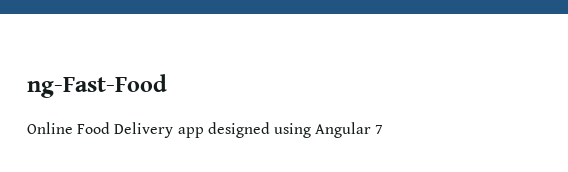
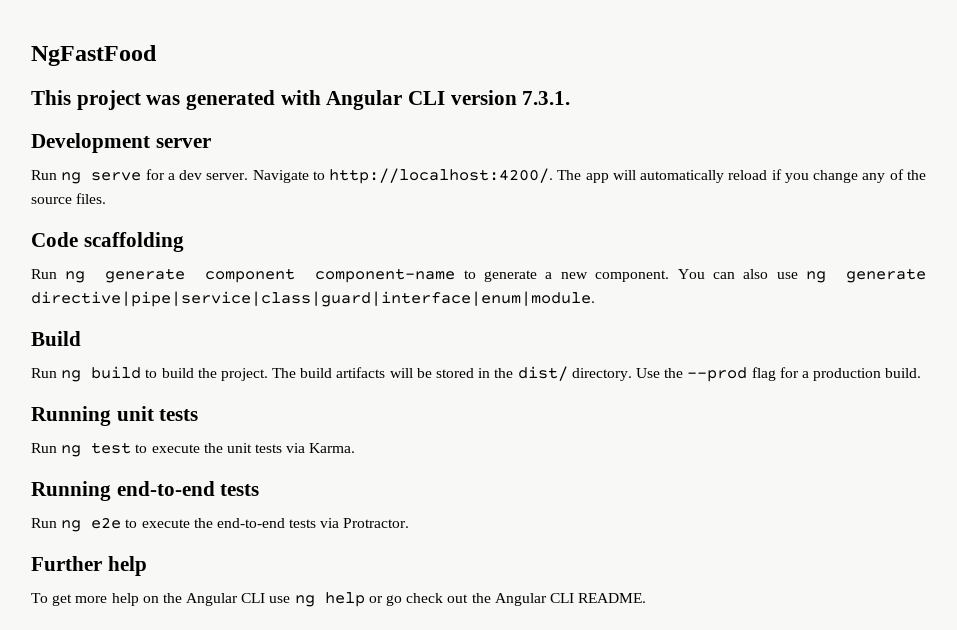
[27,74,167,98] [27,122,384,138] ng-Fast-Food // Online Food Delivery app designed using Angular 7 -> [31,45,157,66] [31,90,571,110] [31,133,211,153] [31,168,927,184] [31,193,107,204] [31,232,184,252] [31,268,927,283] [31,291,595,307] [31,331,81,346] [31,366,922,382] [31,406,199,426] [31,442,356,457] [31,481,260,501] [31,517,410,532] [31,556,147,576] [31,592,647,607] NgFastFood // This project was generated with Angular CLI version 7.3.1. // Development server // Run ng serve for a dev server. Navigate to http://localhost:4200/. The app will automatically reload if you change any of the source files. // Code scaffolding // Run ng generate component component-name to generate a new component. You can also use ng generate directive|pipe|service|class|guard|interface|enum|module. // Build // Run ng build to build the project. The build artifacts will be stored in the dist/ directory. Use the --prod flag for a production build. // Running unit tests // Run ng test to execute the unit tests via Karma. // Running end-to-end tests // Run ng e2e to execute the end-to-end tests via Protractor. // Further help // To get more help on the Angular CLI use ng help or go check out the Angular CLI README.

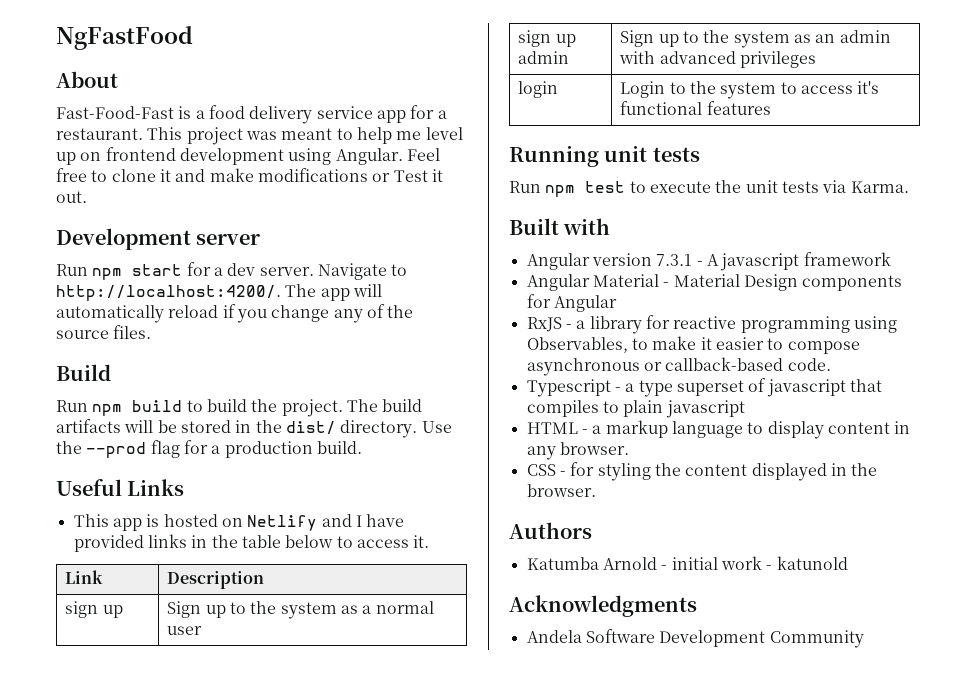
[31,90,571,110] This project was generated with Angular CLI version 7.3.1. -> [56,71,118,88] [56,105,447,124] [56,127,463,145] [56,147,440,165] [56,168,443,182] [56,191,87,203] About // Fast-Food-Fast is a food delivery service app for a restaurant. This project was meant to help me level up on frontend development using Angular. Feel free to clone it and make modifications or Test it out.
[61,172,142,184] ng serve -> [92,264,183,280] npm start
[31,232,184,252] [31,268,927,283] [31,291,595,307] // Code scaffolding // Run ng generate component component-name to generate a new component. You can also use ng generate directive|pipe|service|class|guard|interface|enum|module. -> (152, 332) none
[61,370,82,382] ng -> [92,404,123,416] npm
(922, 373) none -> [56,479,185,496] [73,514,405,531] [73,534,430,552] [65,570,104,584] [167,571,265,589] [65,601,123,618] [167,601,434,619] [167,626,203,635] [518,30,576,47] [518,51,570,64] [620,30,891,48] [619,51,816,68] [518,81,559,98] [620,81,880,99] [620,101,771,115] // Useful Links // This app is hosted on Netlify and I have provided links in the table below to access it. // Link | Description // sign up | Sign up to the system as a normal user // sign up admin | Sign up to the system as an admin with advanced privileges // login | Login to the system to access it's functional features
[61,445,82,457] ng -> [545,185,576,197] npm
[31,481,260,501] [31,517,410,532] [31,556,147,576] [31,592,647,607] Running end-to-end tests // Run ng e2e to execute the end-to-end tests via Protractor. // Further help // To get more help on the Angular CLI use ng help or go check out the Angular CLI README. -> [509,218,611,235] [526,252,891,271] [526,274,903,291] [526,294,617,312] [526,315,897,334] [526,336,860,354] [526,357,831,376] [526,378,882,397] [526,400,745,418] [526,420,911,439] [526,442,629,460] [526,462,878,481] [526,484,596,497] [509,522,592,539] [526,556,848,570] [509,595,697,617] [526,629,864,648] Built with // Angular version 7.3.1 - A javascript framework // Angular Material - Material Design components for Angular // RxJS - a library for reactive programming using Observables, to make it easier to compose asynchronous or callback-based code. // Typescript - a type superset of javascript that compiles to plain javascript // HTML - a markup language to display content in any browser. // CSS - for styling the content displayed in the browser. // Authors // Katumba Arnold - initial work - katunold // Acknowledgments // Andela Software Development Community

